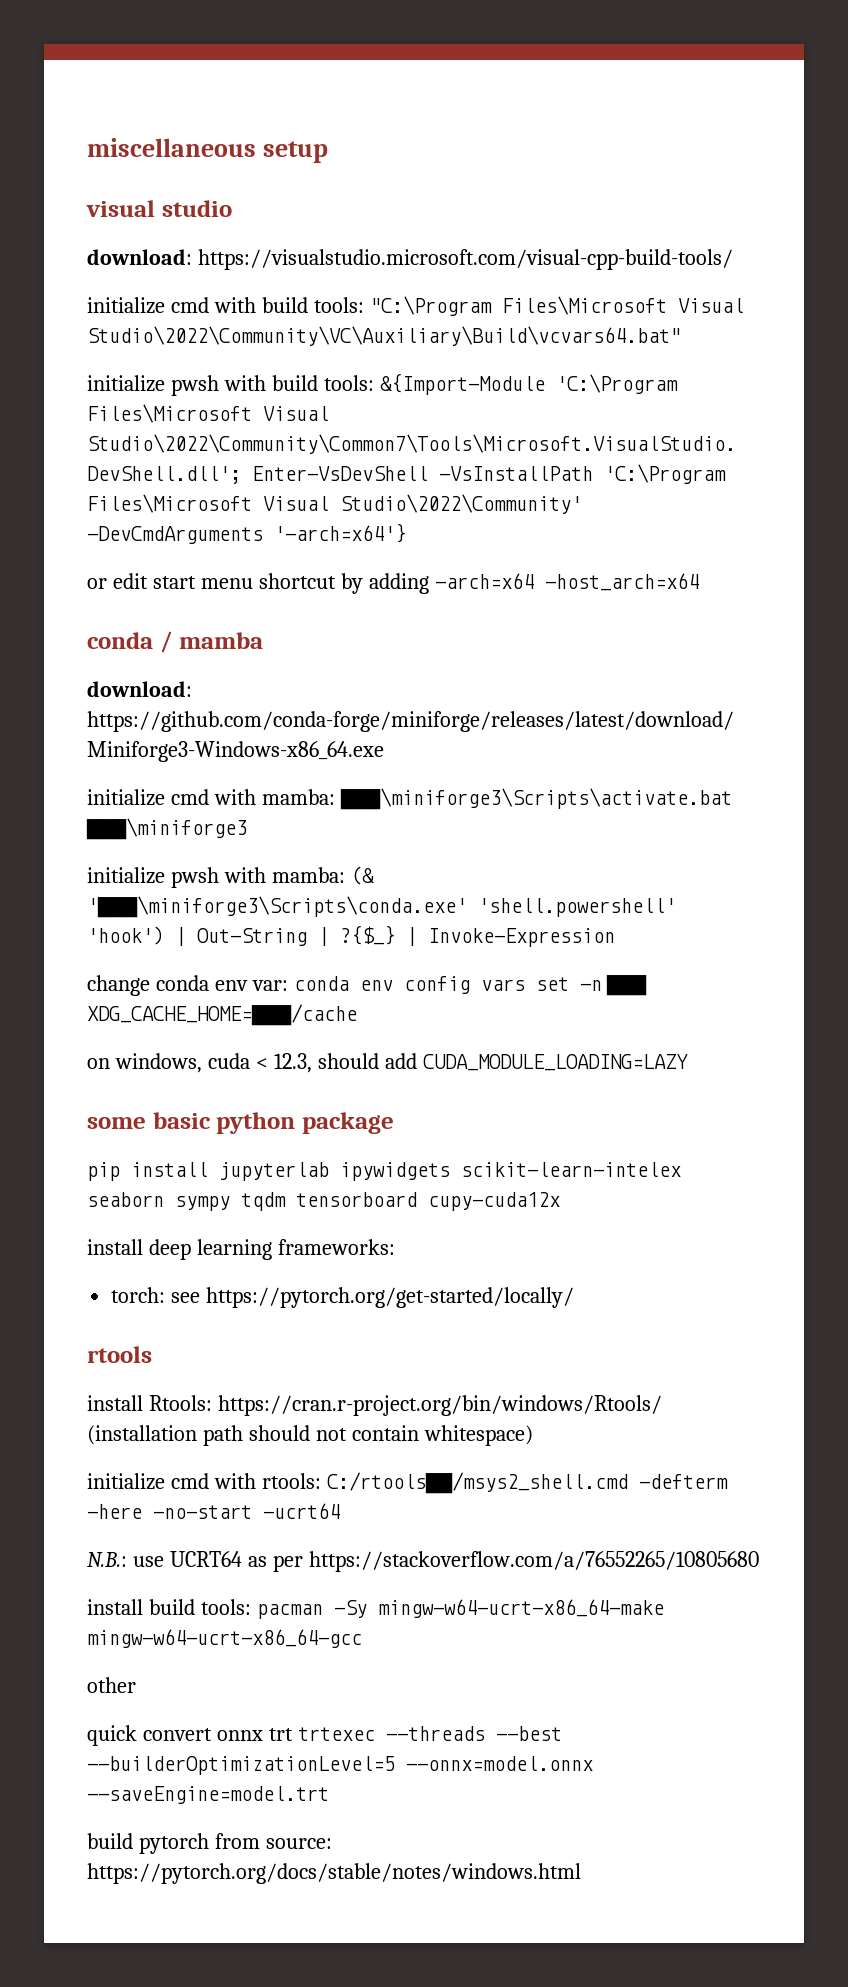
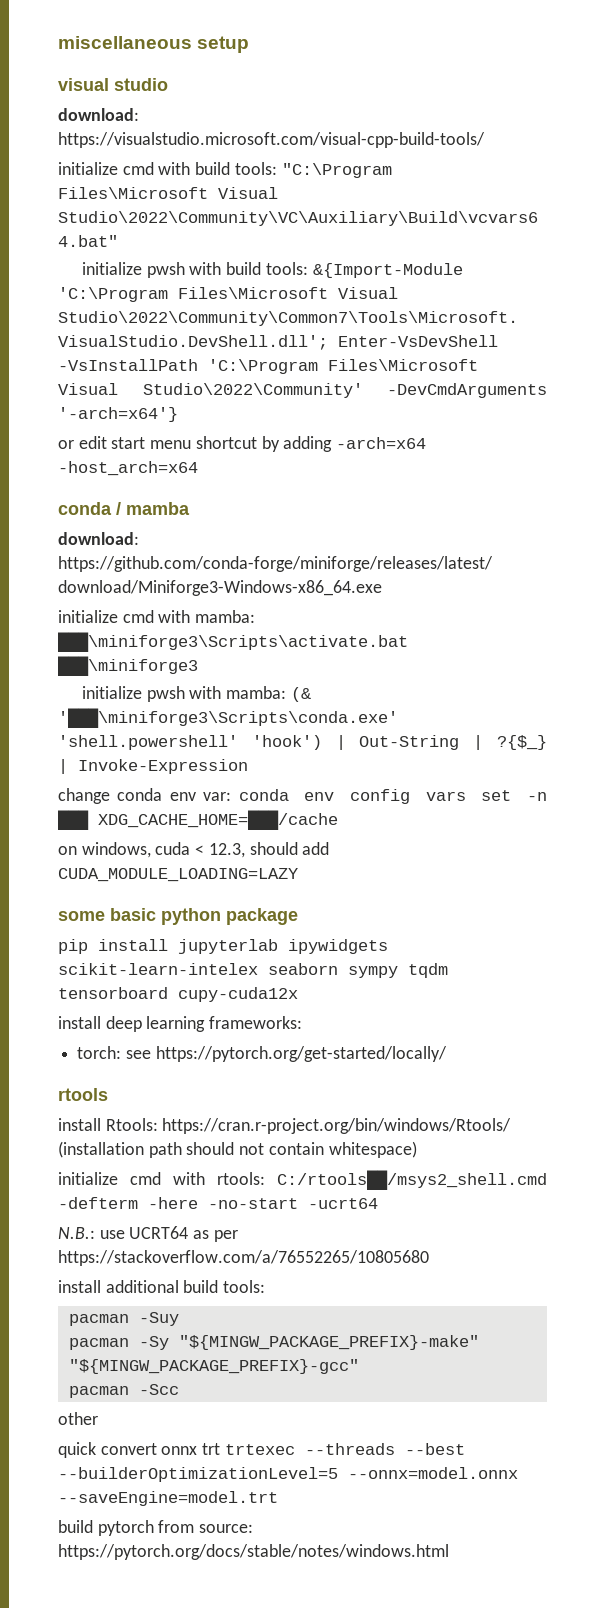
[148,1599,664,1619] [87,1629,362,1648] build tools: pacman -Sy mingw-w64-ucrt-x86_64-make mingw-w64-ucrt-x86_64-gcc -> [105,1280,266,1293] [68,1312,179,1326] [68,1335,479,1350] [68,1359,359,1374] [68,1384,179,1398] additional build tools: // pacman -Suy // pacman -Sy "${MINGW_PACKAGE_PREFIX}-make" "${MINGW_PACKAGE_PREFIX}-gcc" // pacman -Scc

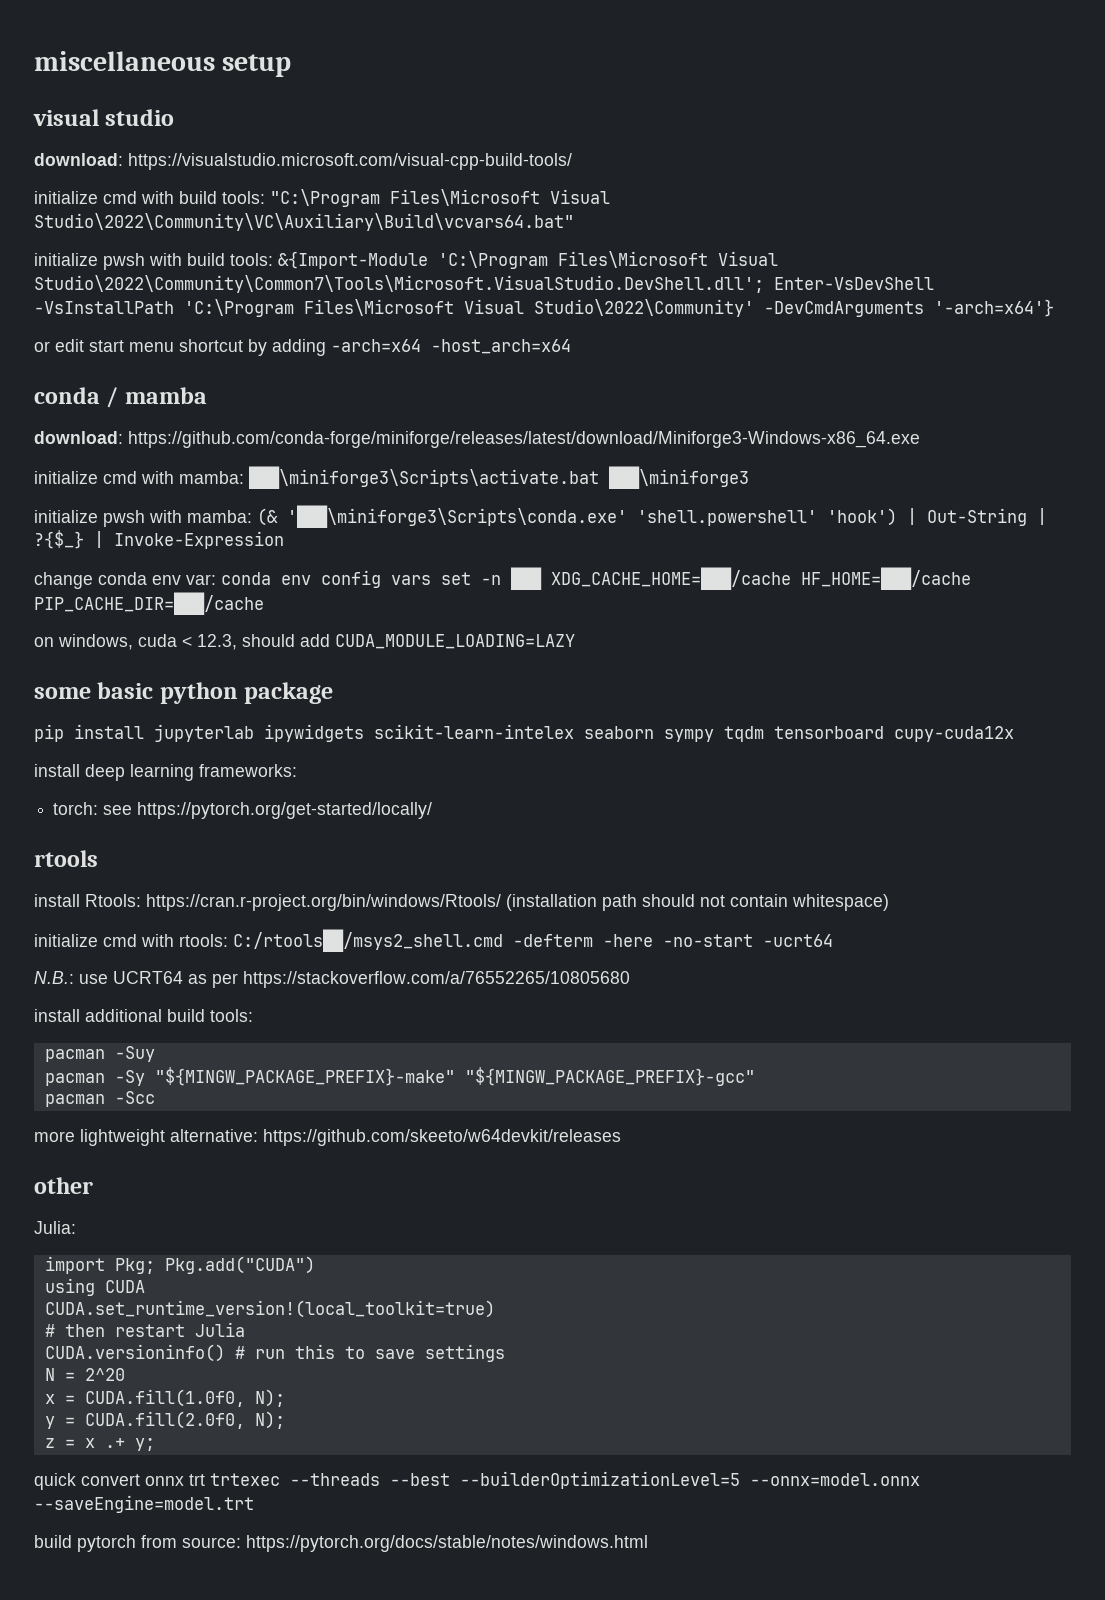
(338, 820) none -> [801,567,971,590] [34,592,264,615] HF_HOME=███/cache PIP_CACHE_DIR=███/cache
[58,1412,98,1425] other -> [34,1129,621,1146] [34,1177,93,1194] [34,1221,76,1234] [44,1256,315,1274] [44,1278,145,1296] [44,1300,495,1318] [44,1322,245,1337] [44,1344,505,1362] [44,1368,125,1381] [44,1389,285,1407] [44,1411,285,1429] [44,1438,155,1451] more lightweight alternative: https://github.com/skeeto/w64devkit/releases // other // Julia: // import Pkg; Pkg.add("CUDA") // using CUDA // CUDA.set_runtime_version!(local_toolkit=true) // # then restart Julia // CUDA.versioninfo() # run this to save settings // N = 2^20 // x = CUDA.fill(1.0f0, N); // y = CUDA.fill(2.0f0, N); // z = x .+ y;

